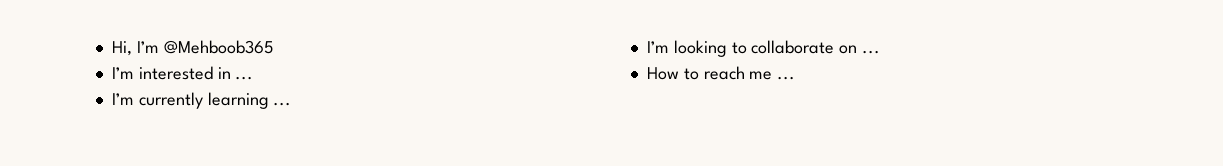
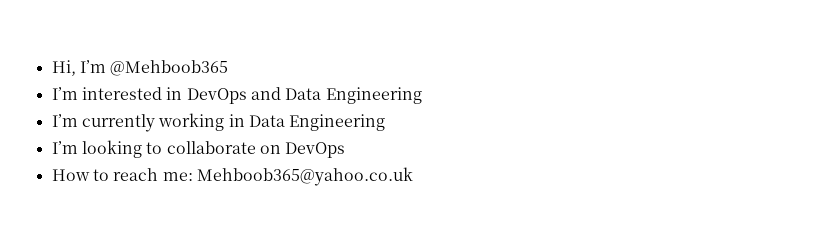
[235,76,254,80] [111,92,292,109] ... // I’m currently learning ... -> [186,87,422,104] [51,113,386,132] DevOps and Data Engineering // I’m currently working in Data Engineering
[862,50,881,54] ... -> [285,142,346,158] DevOps
[749,71,796,80] me ... -> [162,167,413,186] me: Mehboob365@yahoo.co.uk

